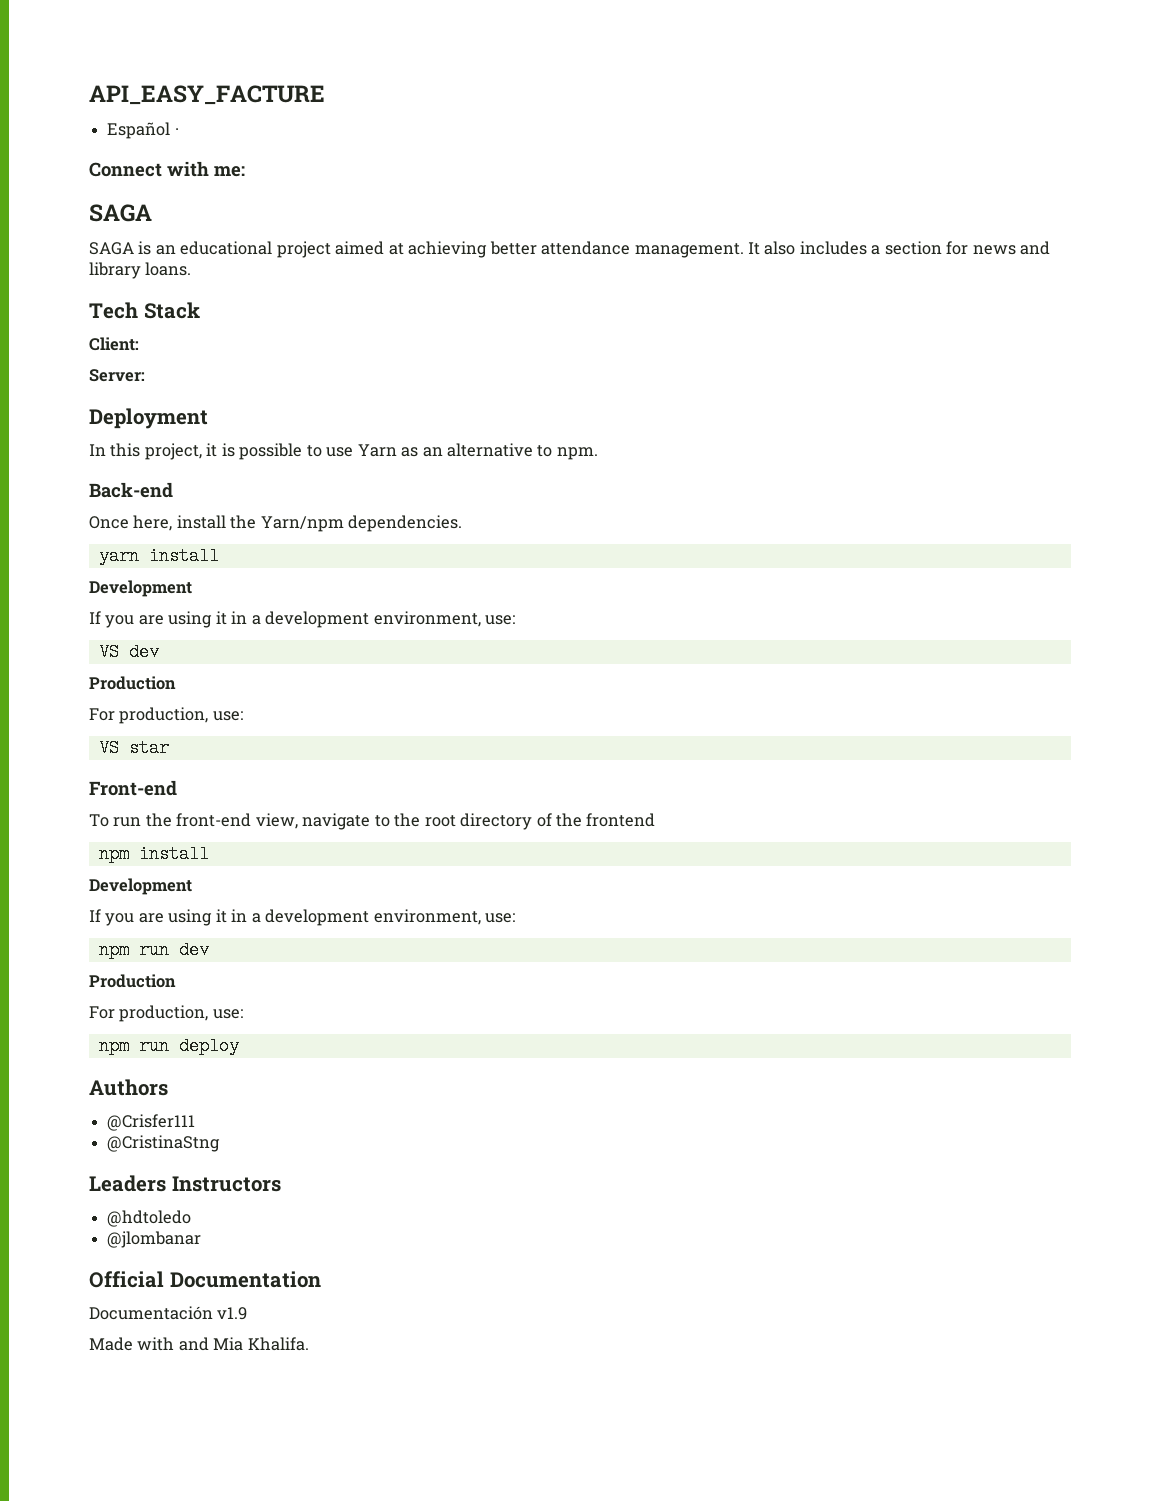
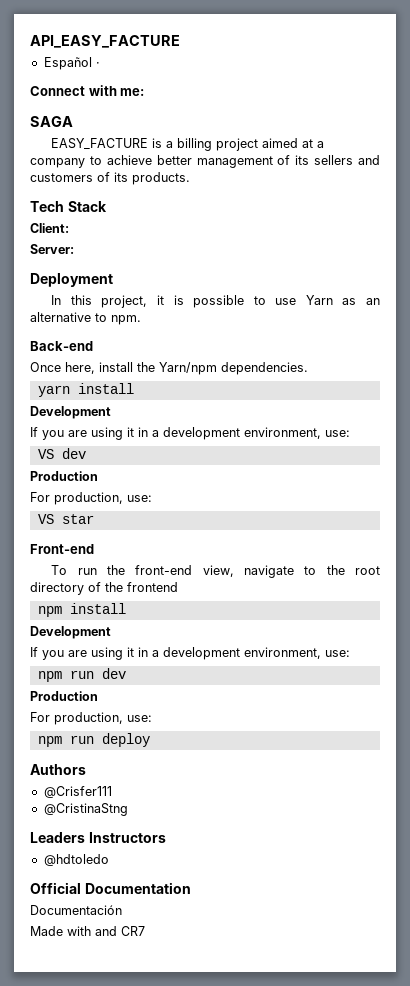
[89,241,1051,258] [89,262,192,279] SAGA is an educational project aimed at achieving better attendance management. It also includes a section for news and library loans. -> [51,138,325,151] [30,155,380,168] [30,172,190,185] EASY_FACTURE is a billing project aimed at a company to achieve better management of its sellers and customers of its products.
[107,1231,202,1248] // @jlombanar -> (109, 860) none
[217,1307,248,1320] v1.9 -> (122, 910) none
[213,1337,309,1351] Mia Khalifa. -> [121,926,145,936] CR7

